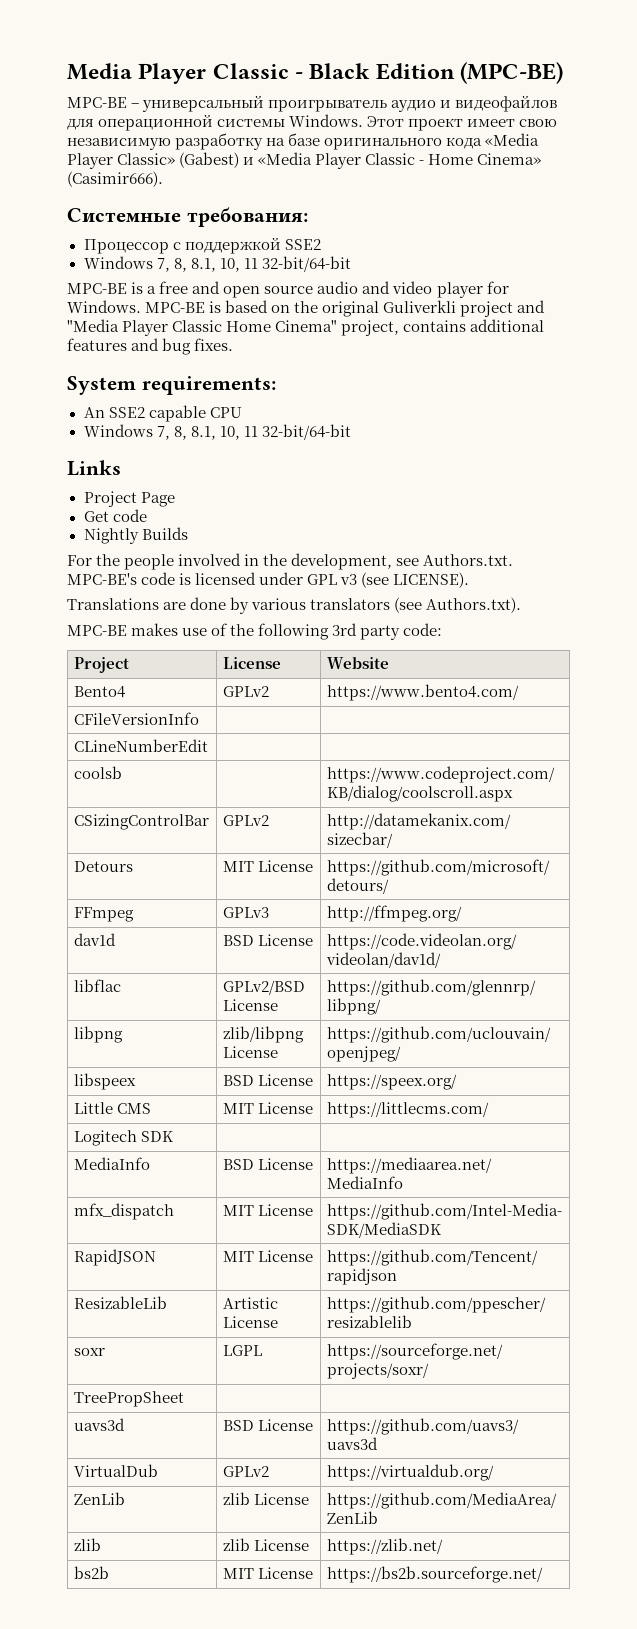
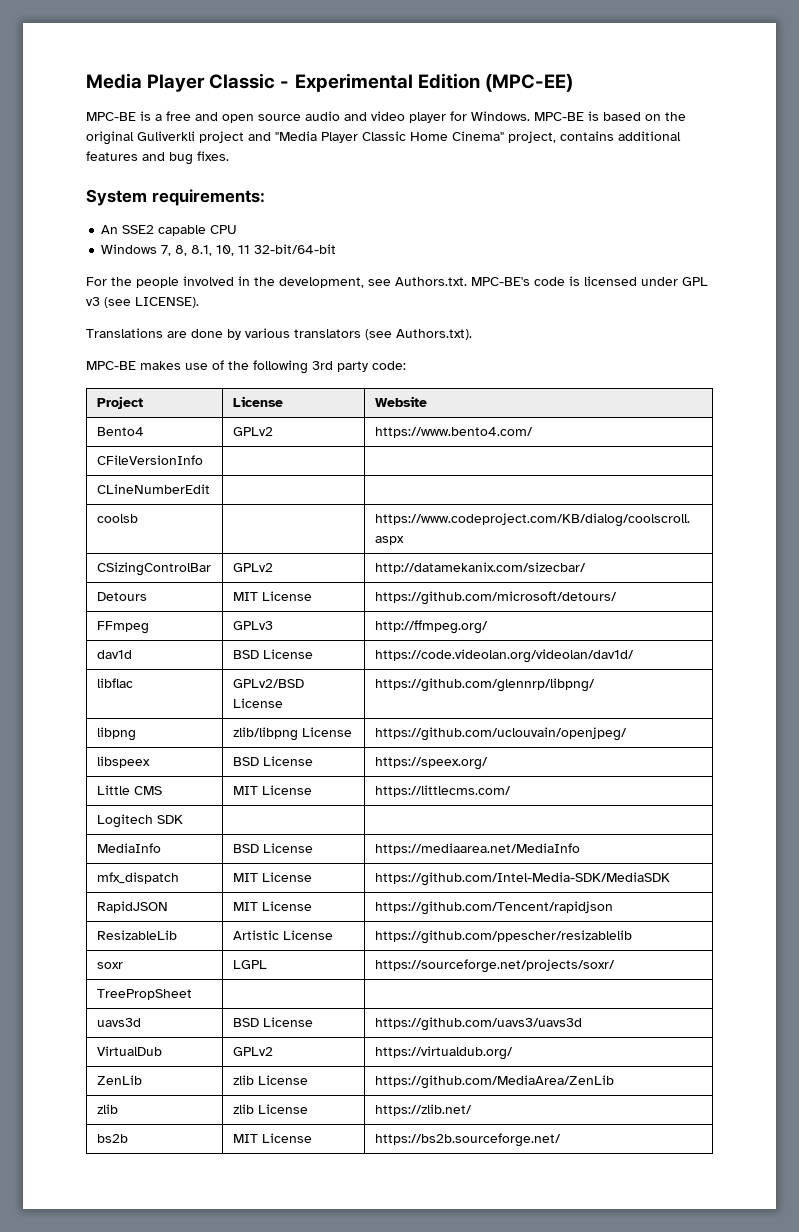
[309,62,564,84] [67,95,558,112] [67,114,558,131] [67,133,540,150] [67,152,542,169] [67,171,163,187] [67,207,308,227] [83,237,321,254] [83,256,351,272] Black Edition (MPC-BE) // MPC-BE – универсальный проигрыватель аудио и видеофайлов для операционной системы Windows. Этот проект имеет свою независимую разработку на базе оригинального кода «Media Player Classic» (Gabest) и «Media Player Classic - Home Cinema» (Casimir666). // Системные требования: // Процессор с поддержкой SSE2 // Windows 7, 8, 8.1, 10, 11 32-bit/64-bit -> [294,73,573,92] Experimental Edition (MPC-EE)
[67,460,121,476] [83,491,175,507] [83,509,147,522] [83,527,188,544] // Links // Project Page // Get code // Nightly Builds -> (337, 249) none

